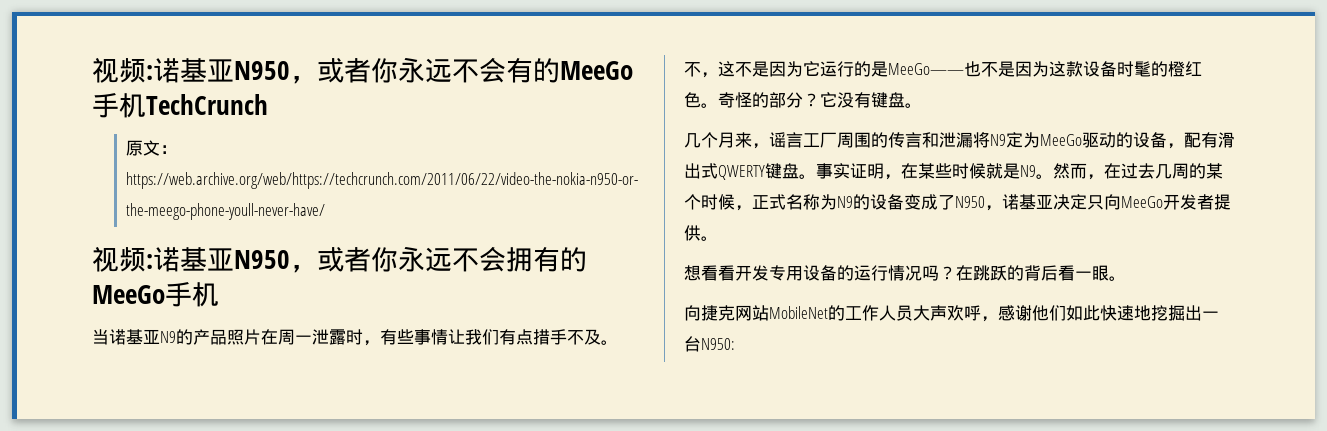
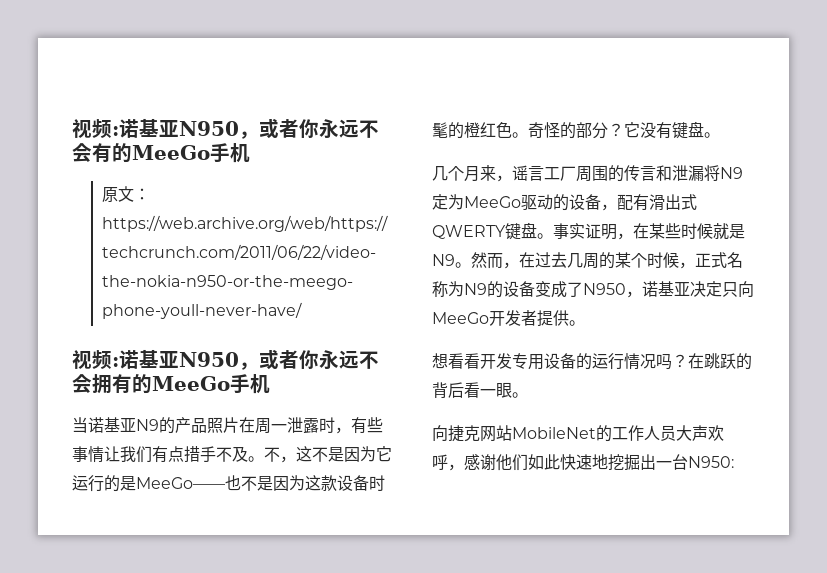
[146,94,268,115] TechCrunch -> (250, 153) none

